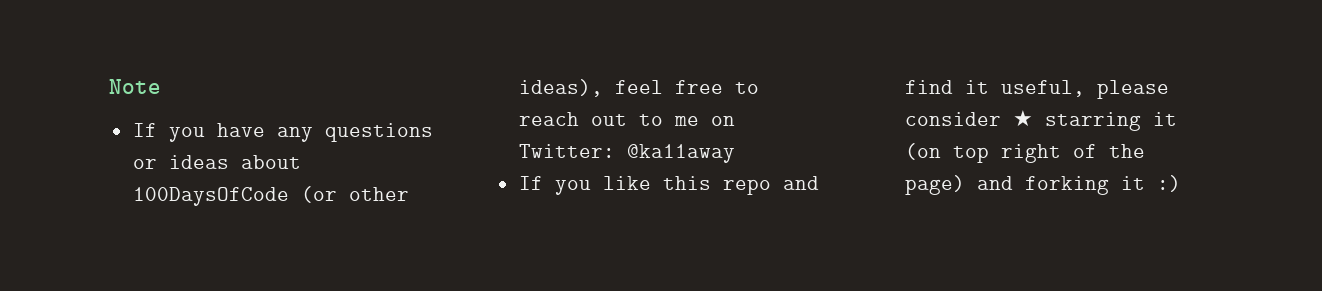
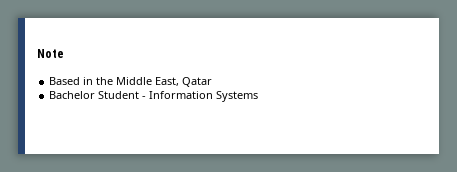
[132,123,433,142] [132,155,301,169] [132,186,409,206] [518,79,759,97] [518,112,735,126] [518,144,735,163] [518,176,819,195] [904,80,1169,99] [904,110,1177,131] [904,143,1145,163] [904,175,1181,195] If you have any questions or ideas about 100DaysOfCode (or other ideas), feel free to reach out to me on Twitter: @ka11away // If you like this repo and find it useful, please consider ★ starring it (on top right of the page) and forking it :) -> [49,77,213,87] [49,91,259,102] Based in the Middle East, Qatar // Bachelor Student - Information Systems

